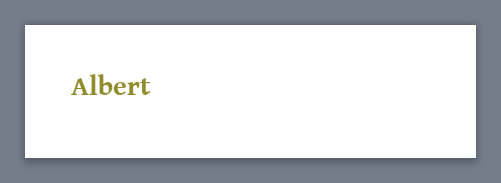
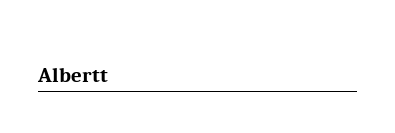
[71,74,151,95] Albert -> [37,67,108,82] Albertt

